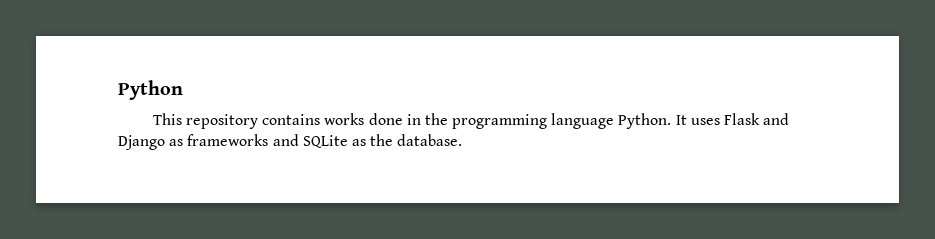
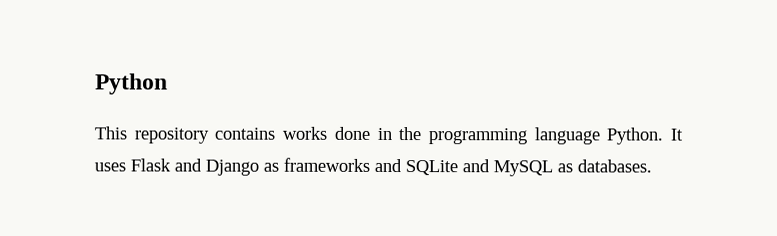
[351,134,463,146] as the database. -> [462,159,652,177] and MySQL as databases.

